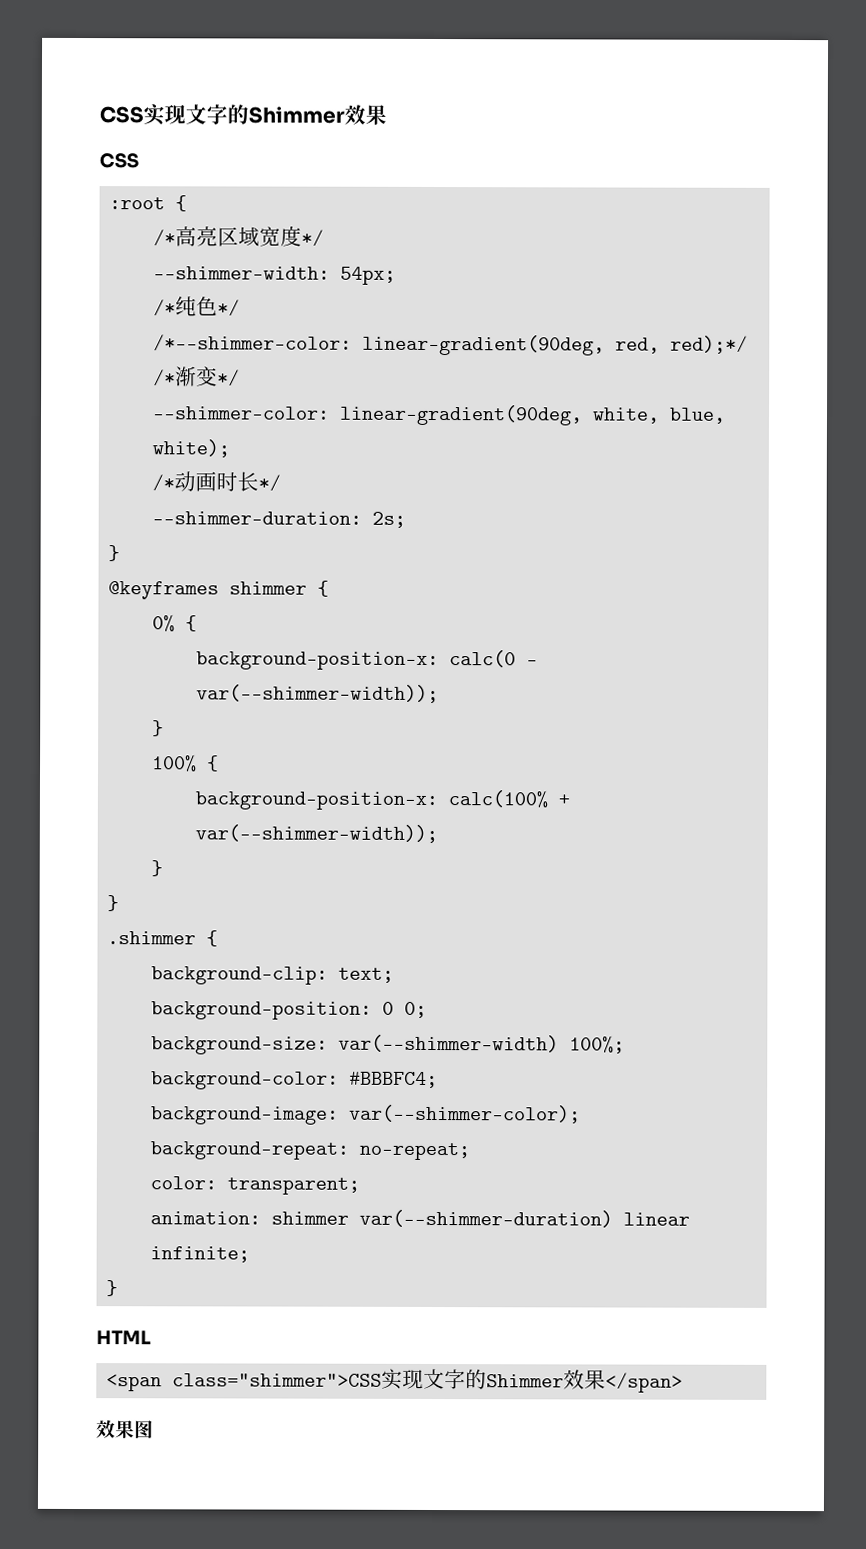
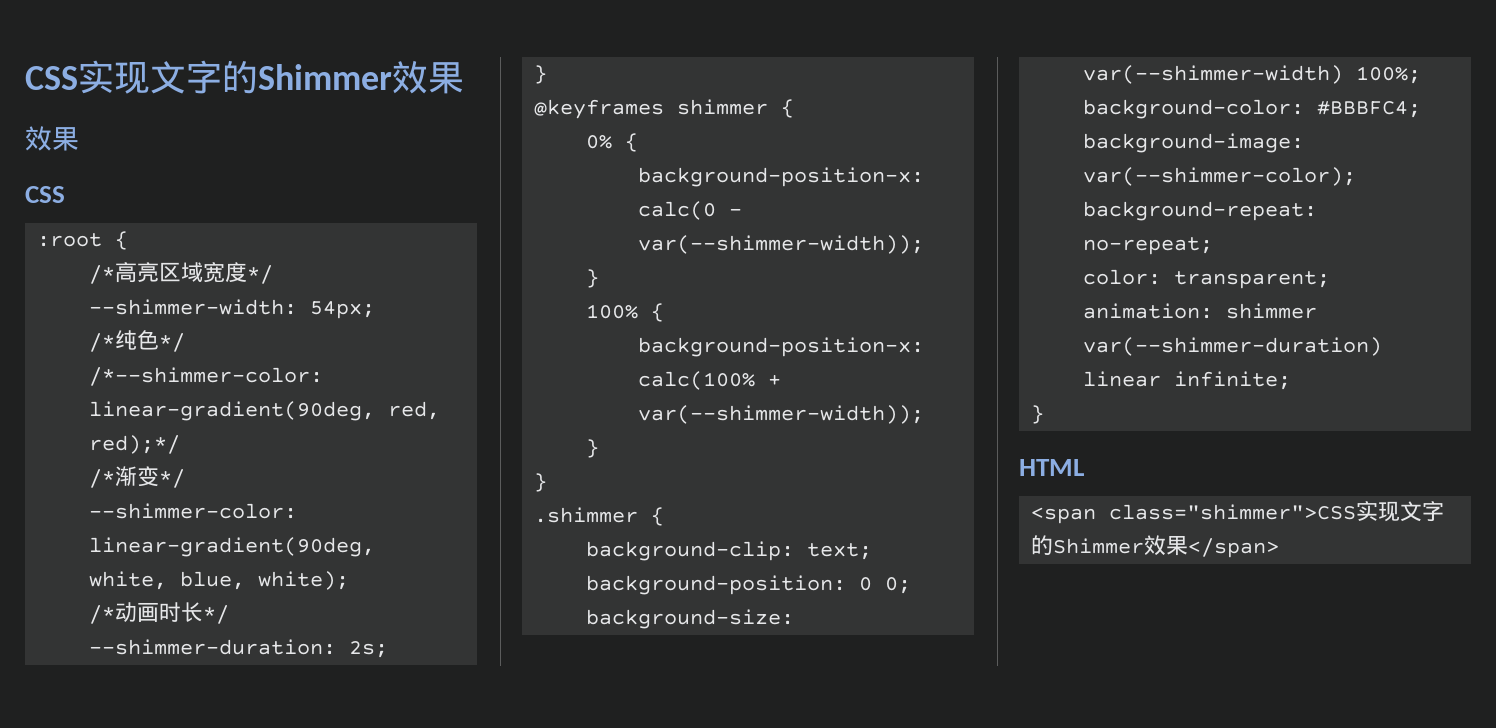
(387, 114) none -> [25,126,79,151] // 效果
[96,1420,154,1439] // 效果图 -> (1279, 548) none

